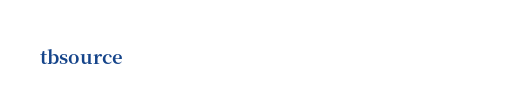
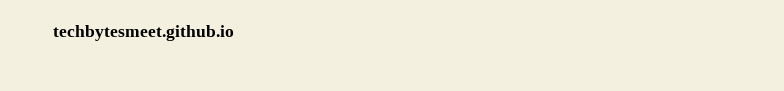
[40,49,123,64] tbsource -> [53,25,234,41] techbytesmeet.github.io

